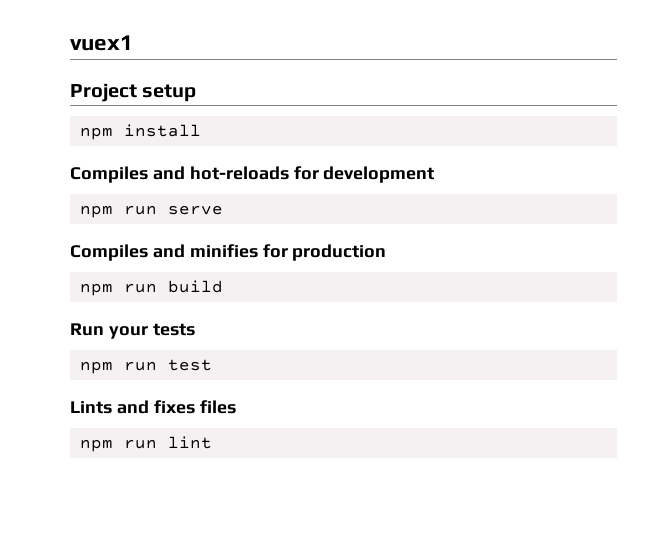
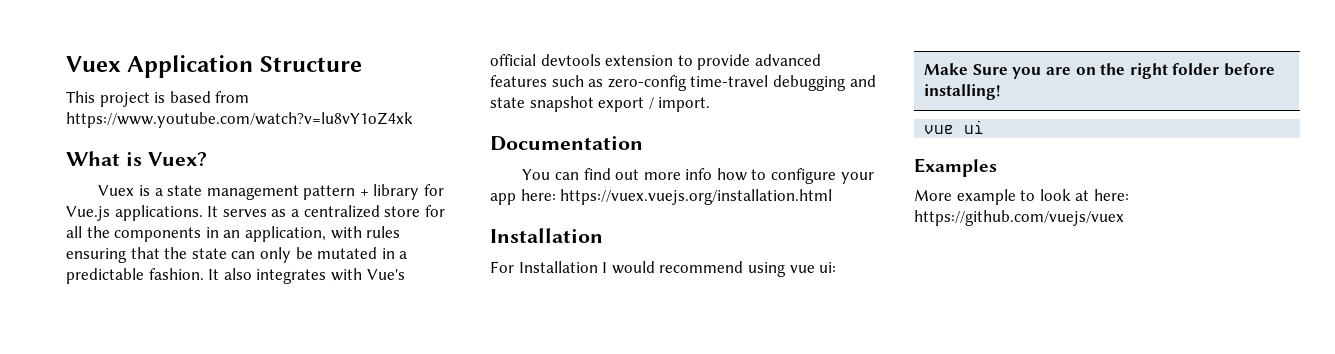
[70,35,133,51] [70,83,197,102] [79,124,201,140] [70,166,435,183] [79,205,223,218] [70,244,387,261] [79,280,223,296] [70,323,195,339] [79,359,212,374] [70,400,236,414] [79,436,212,452] vuex1 // Project setup // npm install // Compiles and hot-reloads for development // npm run serve // Compiles and minifies for production // npm run build // Run your tests // npm run test // Lints and fixes files // npm run lint -> [66,55,362,78] [66,91,250,107] [66,112,413,128] [66,151,207,167] [98,184,445,200] [66,205,445,221] [66,226,401,242] [66,247,408,263] [66,268,405,284] [490,54,821,70] [490,75,876,91] [490,96,711,112] [490,136,643,151] [522,168,874,184] [490,189,833,205] [490,228,603,243] [490,261,837,277] [924,63,1275,79] [924,84,1002,100] [924,120,985,134] [914,158,997,177] [914,189,1129,205] [914,210,1124,226] Vuex Application Structure // This project is based from https://www.youtube.com/watch?v=lu8vY1oZ4xk // What is Vuex? // Vuex is a state management pattern + library for Vue.js applications. It serves as a centralized store for all the components in an application, with rules ensuring that the state can only be mutated in a predictable fashion. It also integrates with Vue's official devtools extension to provide advanced features such as zero-config time-travel debugging and state snapshot export / import. // Documentation // You can find out more info how to configure your app here: https://vuex.vuejs.org/installation.html // Installation // For Installation I would recommend using vue ui: // Make Sure you are on the right folder before installing! // vue ui // Examples // More example to look at here: https://github.com/vuejs/vuex

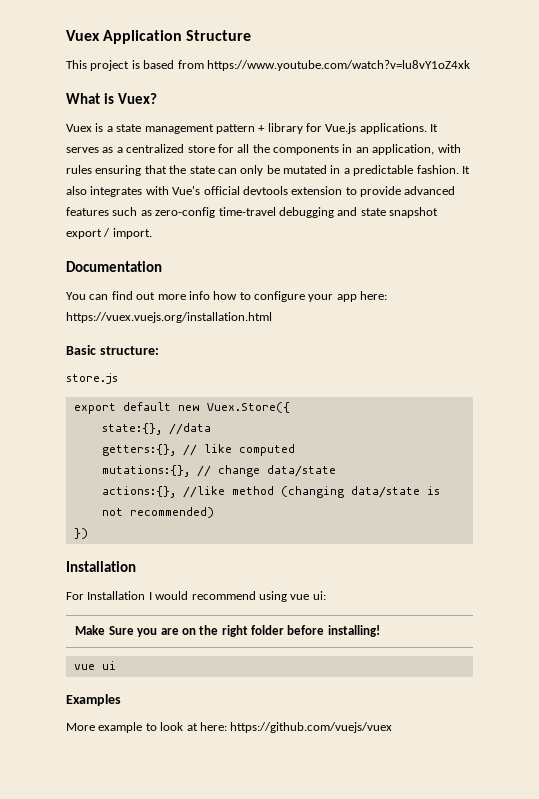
(833, 197) none -> [66,345,159,355] [66,373,118,384] [73,402,290,414] [101,423,211,435] [101,444,295,456] [101,465,336,477] [101,486,440,498] [101,507,214,518] [73,528,88,539] // Basic structure: // store.js // export default new Vuex.Store({ // state:{}, //data // getters:{}, // like computed // mutations:{}, // change data/state // actions:{}, //like method (changing data/state is not recommended) // })

